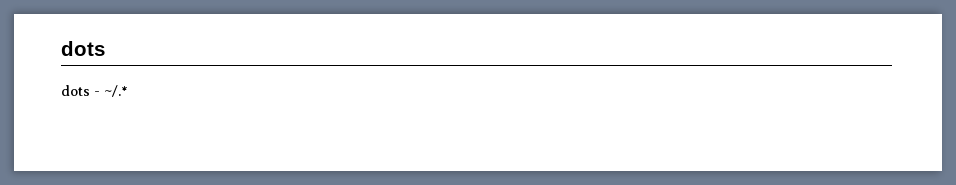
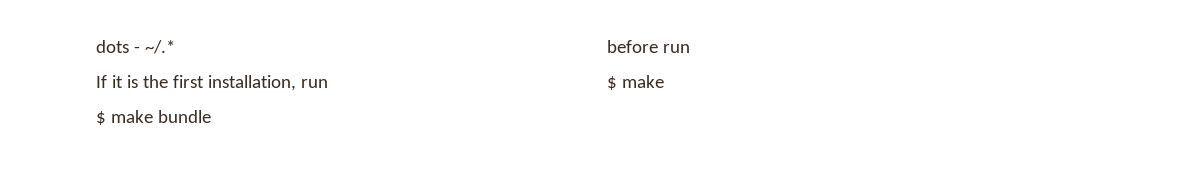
[61,41,105,56] [61,85,90,96] dots // dots -> [96,40,129,53] dots
(128, 91) none -> [96,75,328,91] [96,110,211,125] [607,40,690,53] [607,75,664,90] // If it is the first installation, run // $ make bundle // before run // $ make

